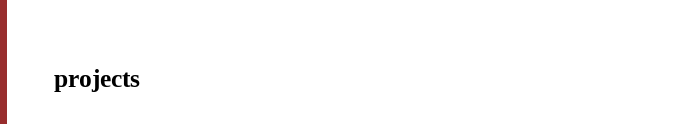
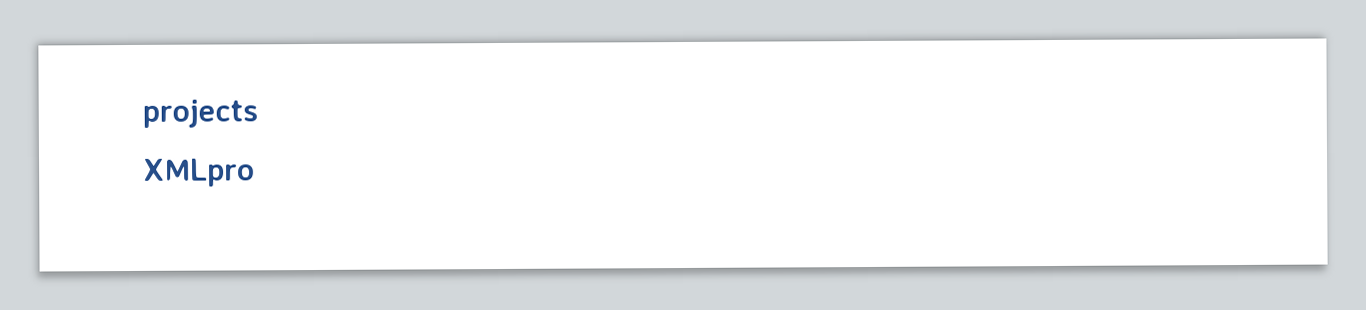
(140, 80) none -> [143,158,255,187] // XMLpro

